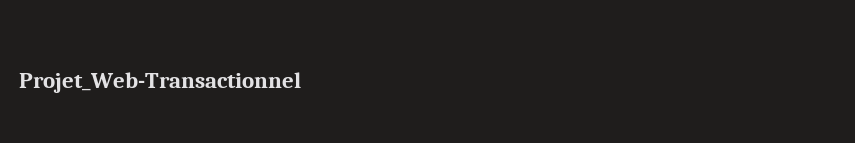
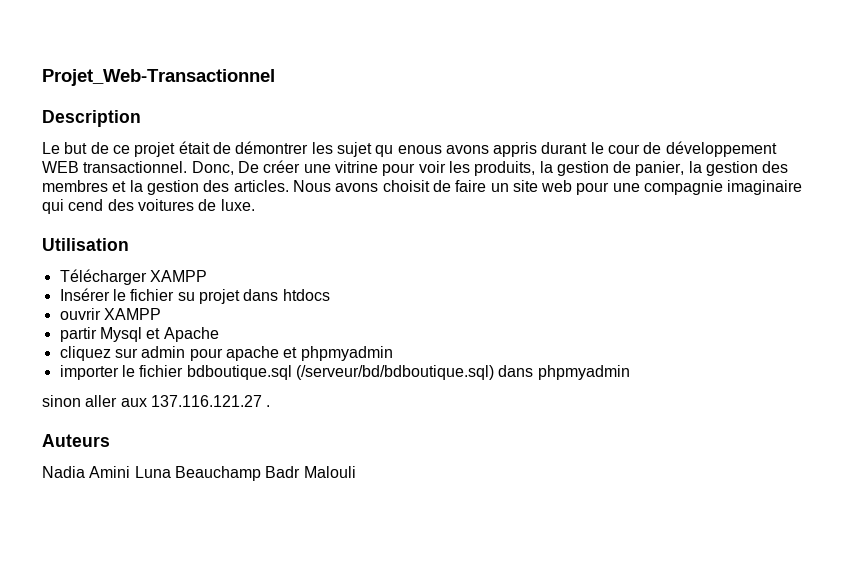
(301, 82) none -> [42,110,141,127] [42,141,777,157] [42,160,789,176] [42,180,803,195] [42,199,255,214] [42,238,129,251] [59,269,207,285] [59,288,330,304] [59,308,161,320] [59,327,219,342] [59,346,393,361] [59,365,630,380] [42,395,271,407] [42,434,110,447] [42,466,356,481] // Description // Le but de ce projet était de démontrer les sujet qu enous avons appris durant le cour de développement WEB transactionnel. Donc, De créer une vitrine pour voir les produits, la gestion de panier, la gestion des membres et la gestion des articles. Nous avons choisit de faire un site web pour une compagnie imaginaire qui cend des voitures de luxe. // Utilisation // Télécharger XAMPP // Insérer le fichier su projet dans htdocs // ouvrir XAMPP // partir Mysql et Apache // cliquez sur admin pour apache et phpmyadmin // importer le fichier bdboutique.sql (/serveur/bd/bdboutique.sql) dans phpmyadmin // sinon aller aux 137.116.121.27 . // Auteurs // Nadia Amini Luna Beauchamp Badr Malouli

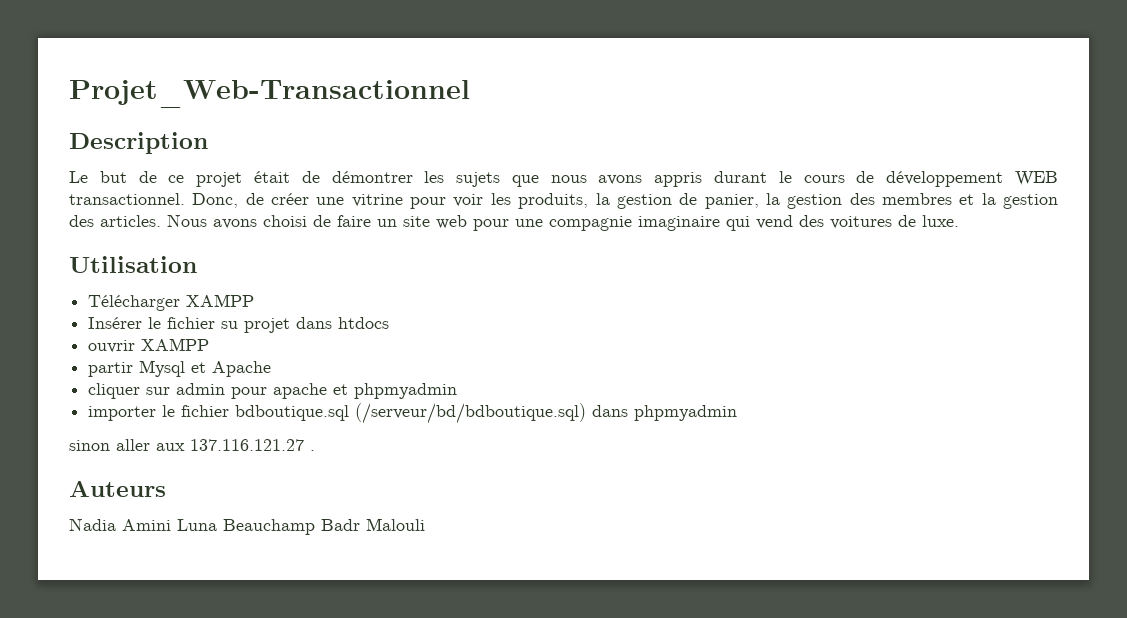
[336,142,442,157] sujet qu enous -> [456,172,587,187] sujets que nous
[608,144,641,154] cour -> [803,175,845,183] cours
[237,161,259,173] De -> [245,193,264,205] de
[382,180,430,192] choisit -> [263,215,307,227] choisi
[68,199,104,211] cend -> [756,215,793,229] vend
[59,346,111,361] cliquez -> [88,383,141,399] cliquer

